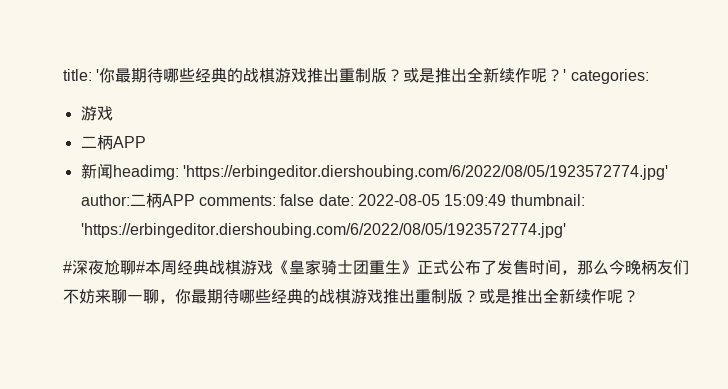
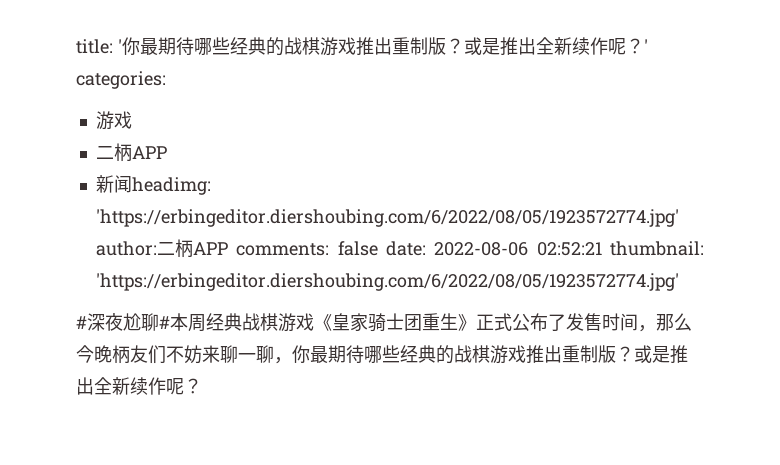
[357,194,507,206] 2022-08-05 15:09:49 -> [434,242,602,256] 2022-08-06 02:52:21

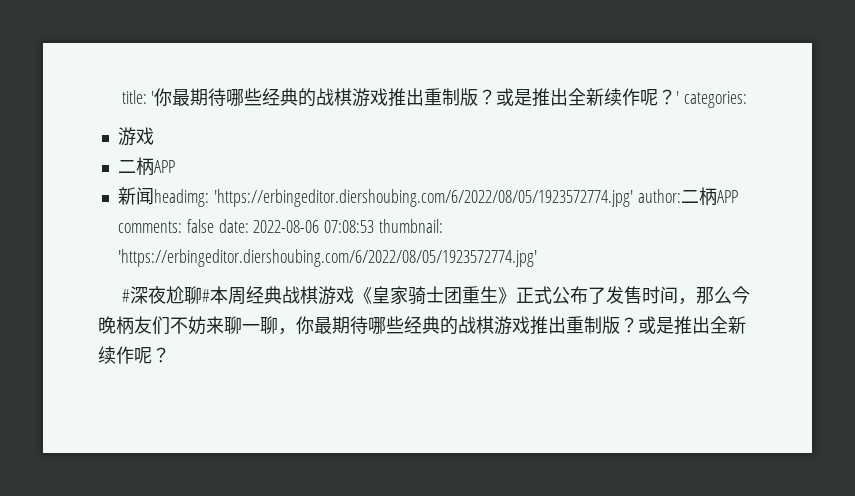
[536,242,602,256] 02:52:21 -> [324,220,375,233] 07:08:53

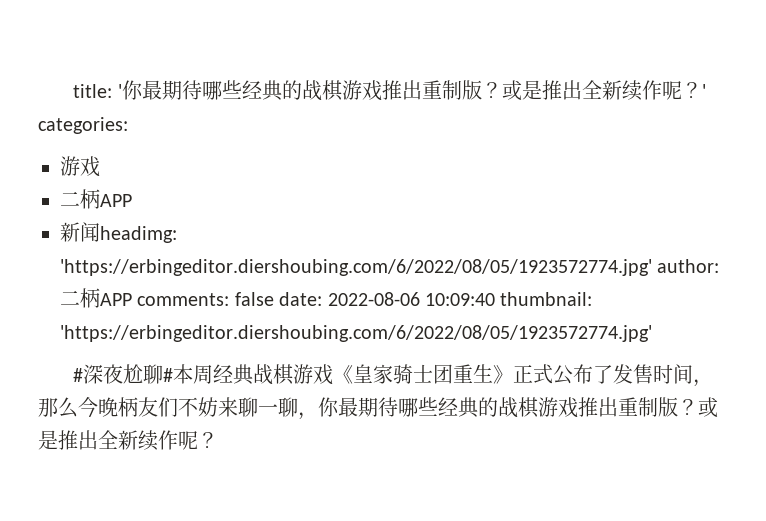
[324,220,375,233] 07:08:53 -> [425,293,495,306] 10:09:40

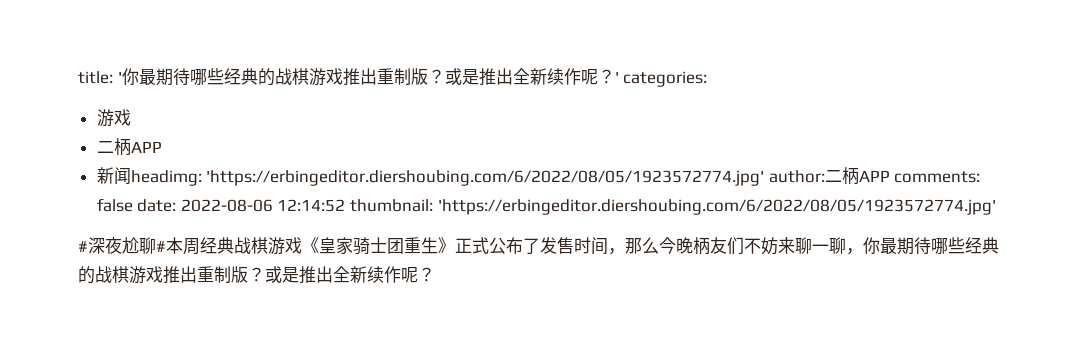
[425,293,495,306] 10:09:40 -> [277,199,346,212] 12:14:52

